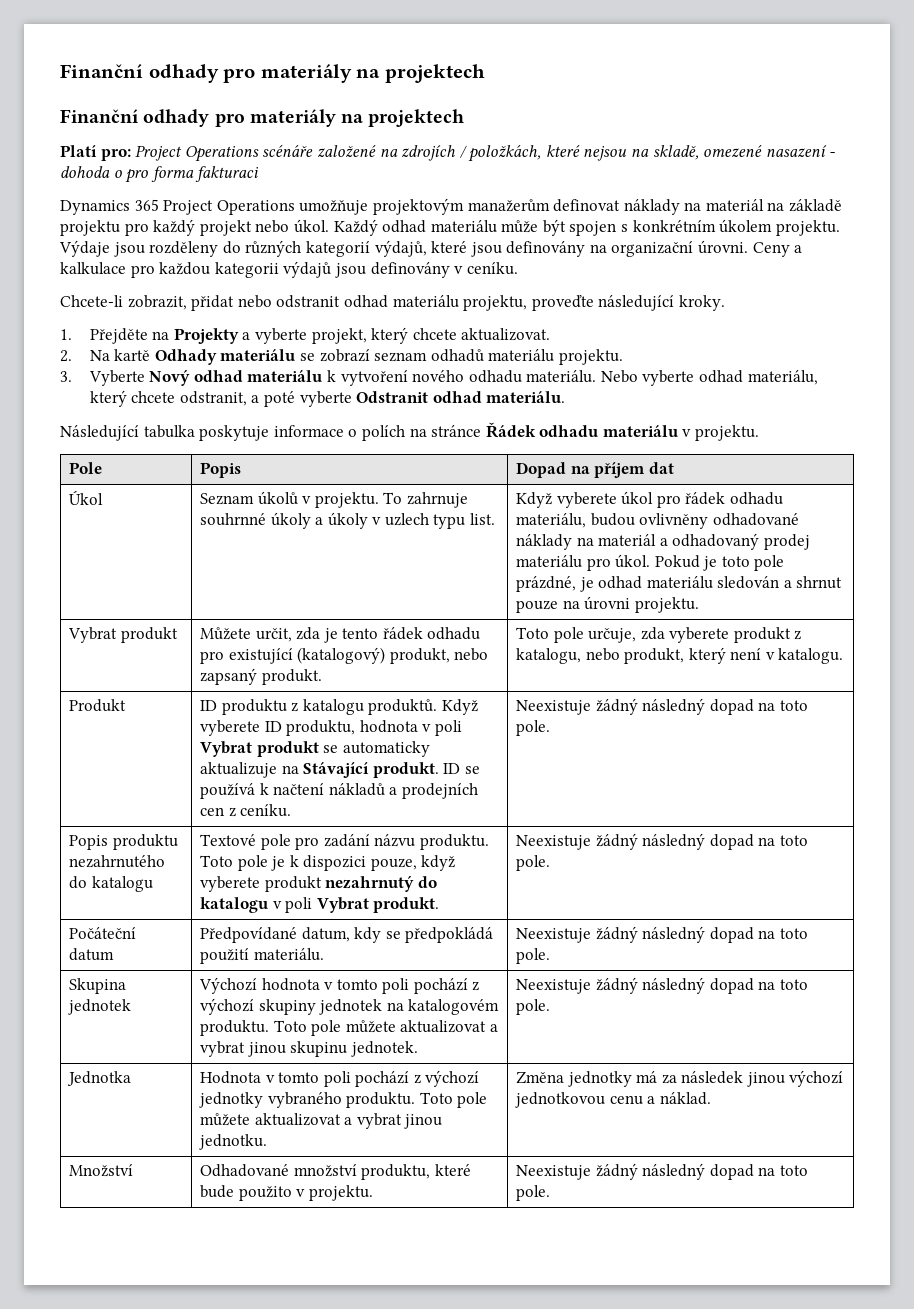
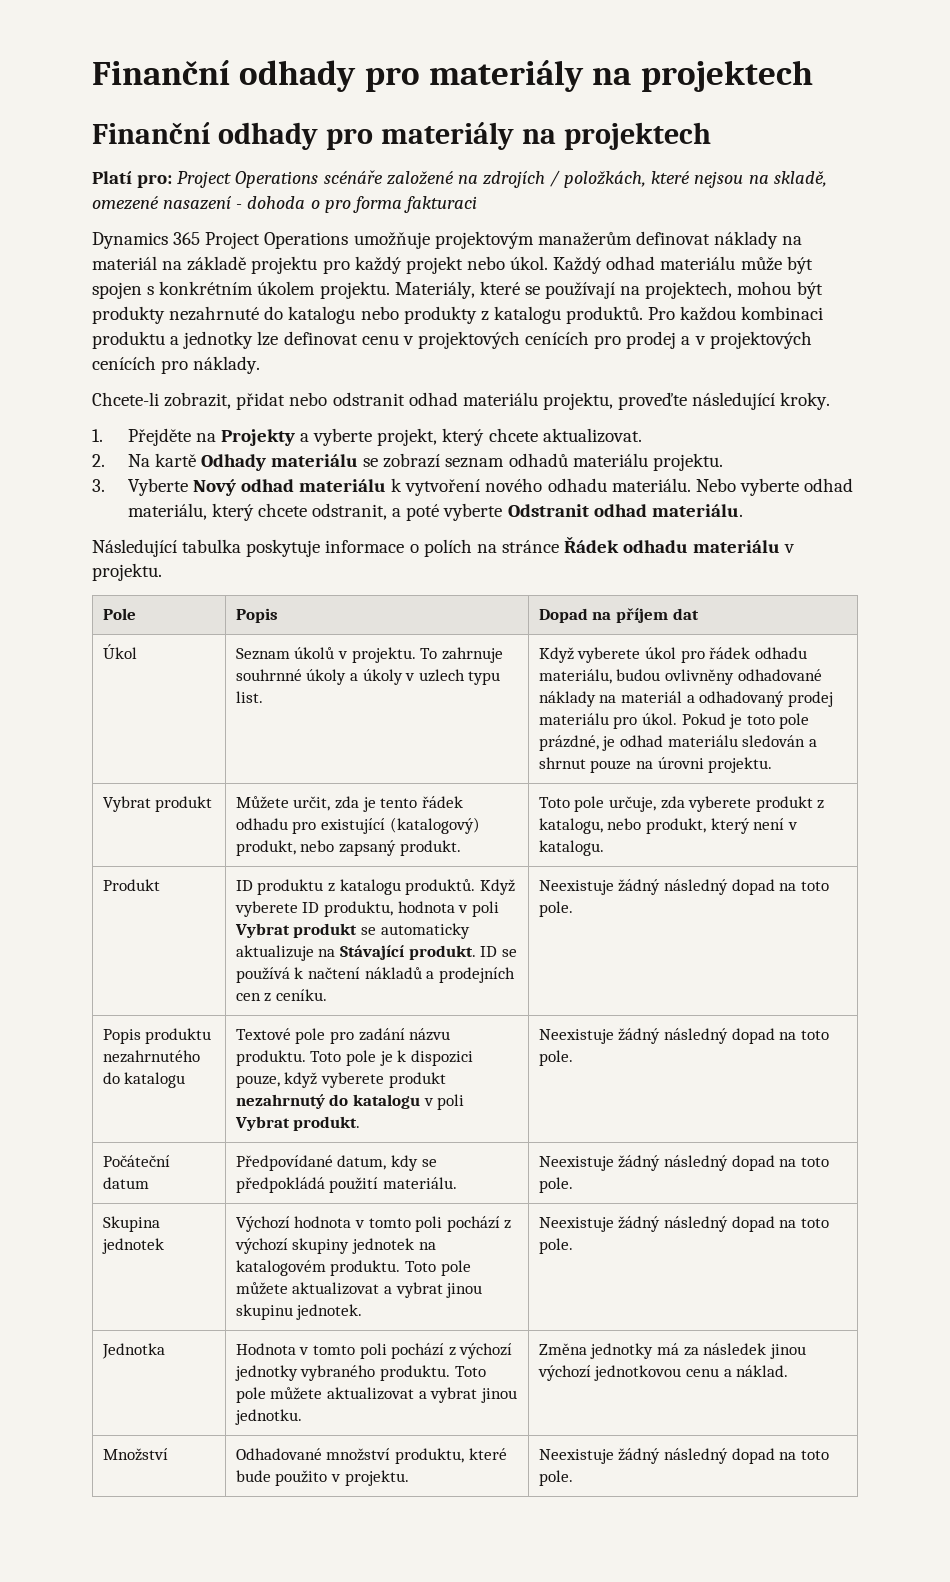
[59,240,803,257] [60,261,518,278] Výdaje jsou rozděleny do různých kategorií výdajů, které jsou definovány na organizační úrovni. Ceny a kalkulace pro každou kategorii výdajů jsou definovány v ceníku. -> [394,281,823,299] [92,306,824,324] [92,331,812,349] [92,356,261,374] Materiály, které se používají na projektech, mohou být produkty nezahrnuté do katalogu nebo produkty z katalogu produktů. Pro každou kombinaci produktu a jednotky lze definovat cenu v projektových cenících pro prodej a v projektových cenících pro náklady.

